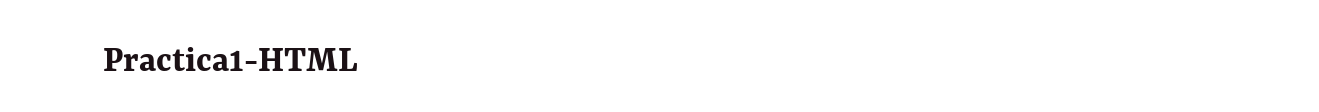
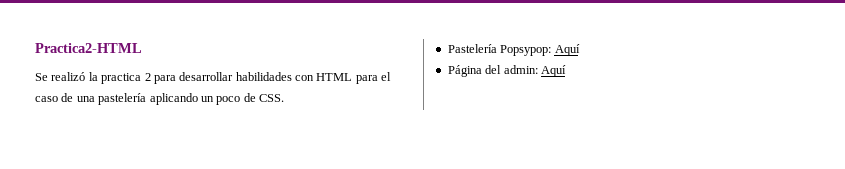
[103,47,358,71] Practica1-HTML -> [35,43,142,53] [35,72,392,84] [35,93,284,105] [447,44,580,56] [447,65,566,77] Practica2-HTML // Se realizó la practica 2 para desarrollar habilidades con HTML para el caso de una pastelería aplicando un poco de CSS. // Pastelería Popsypop: Aquí // Página del admin: Aquí

